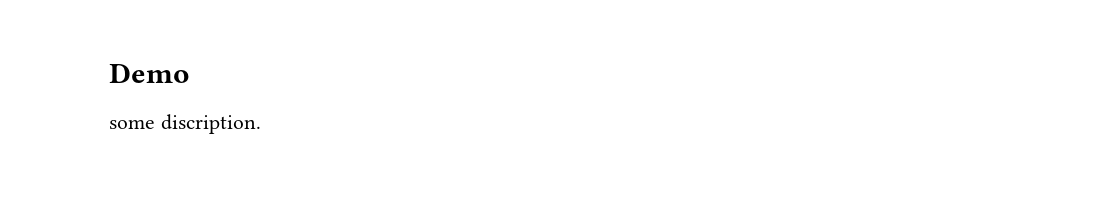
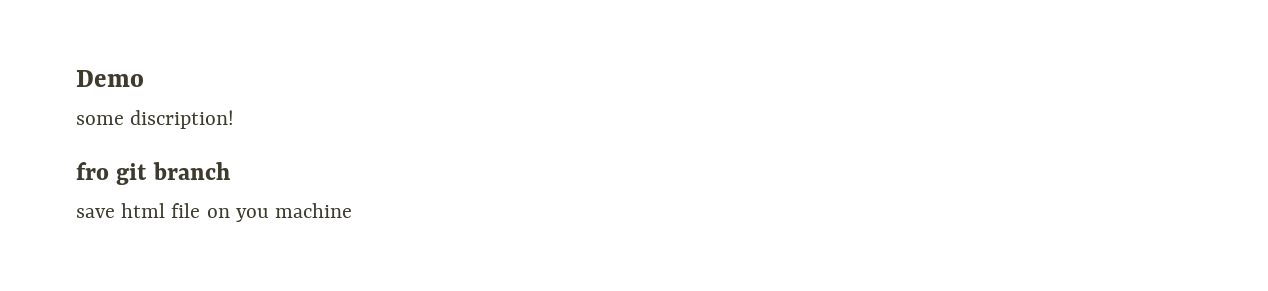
[160,114,261,134] discription. -> [130,110,235,129] [76,162,230,185] [76,203,353,222] discription! // fro git branch // save html file on you machine

